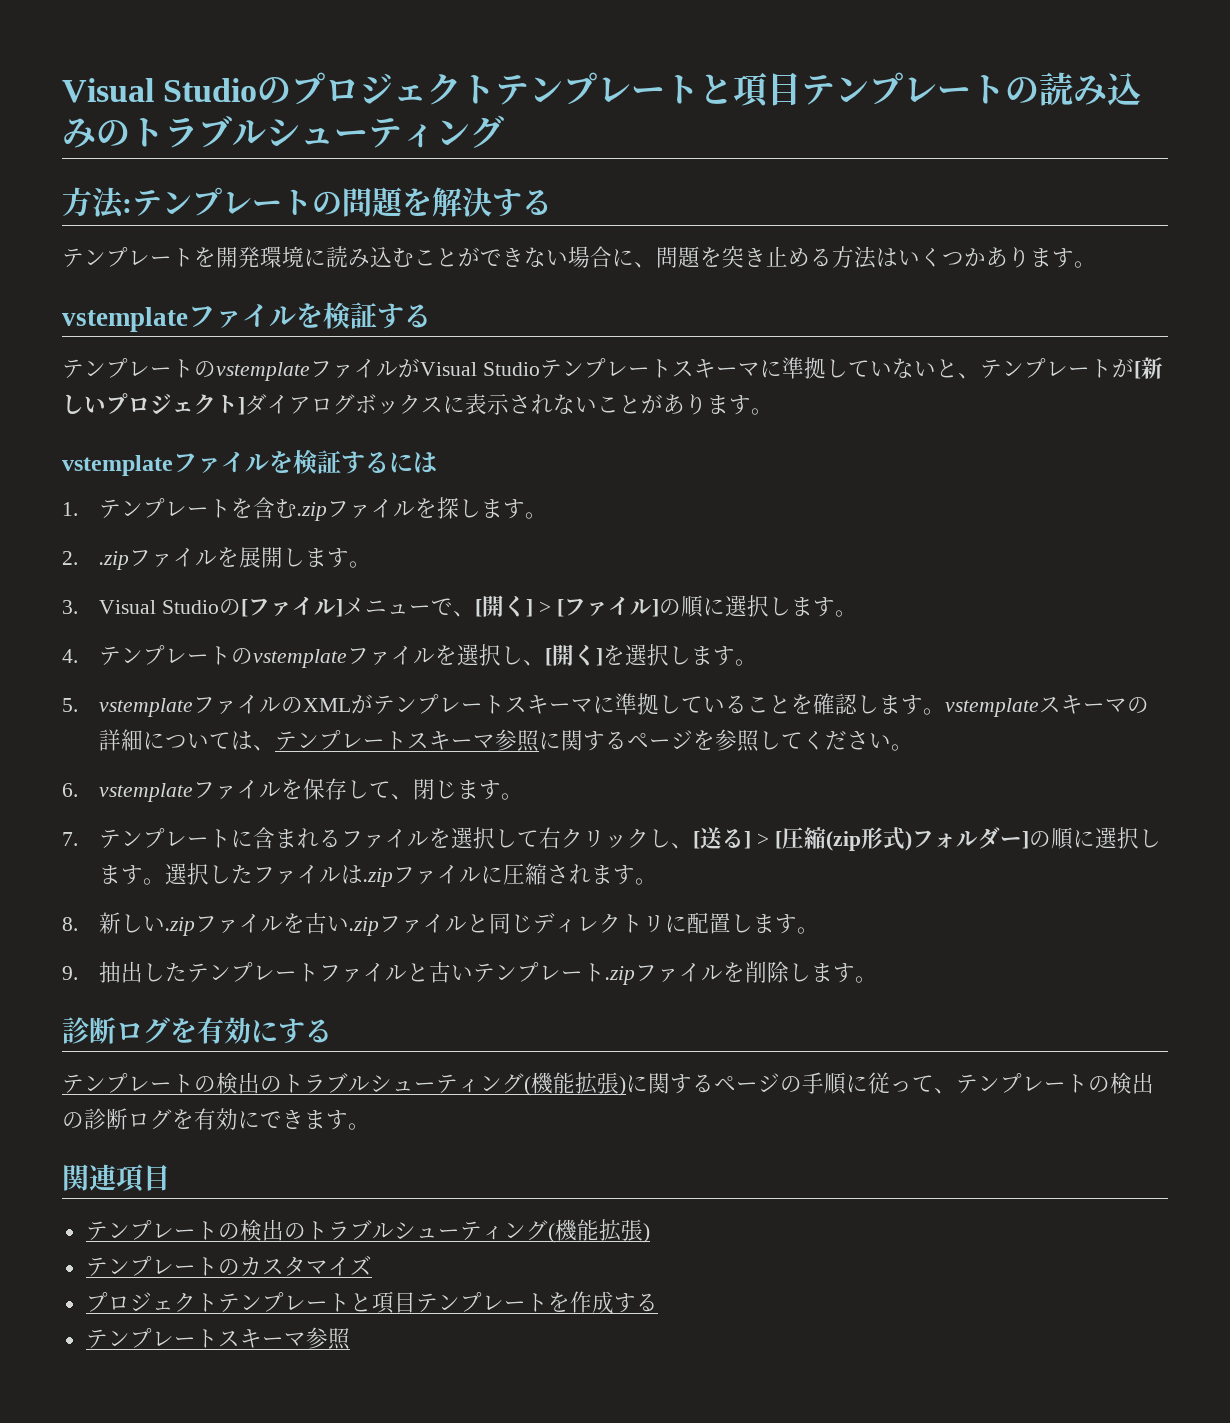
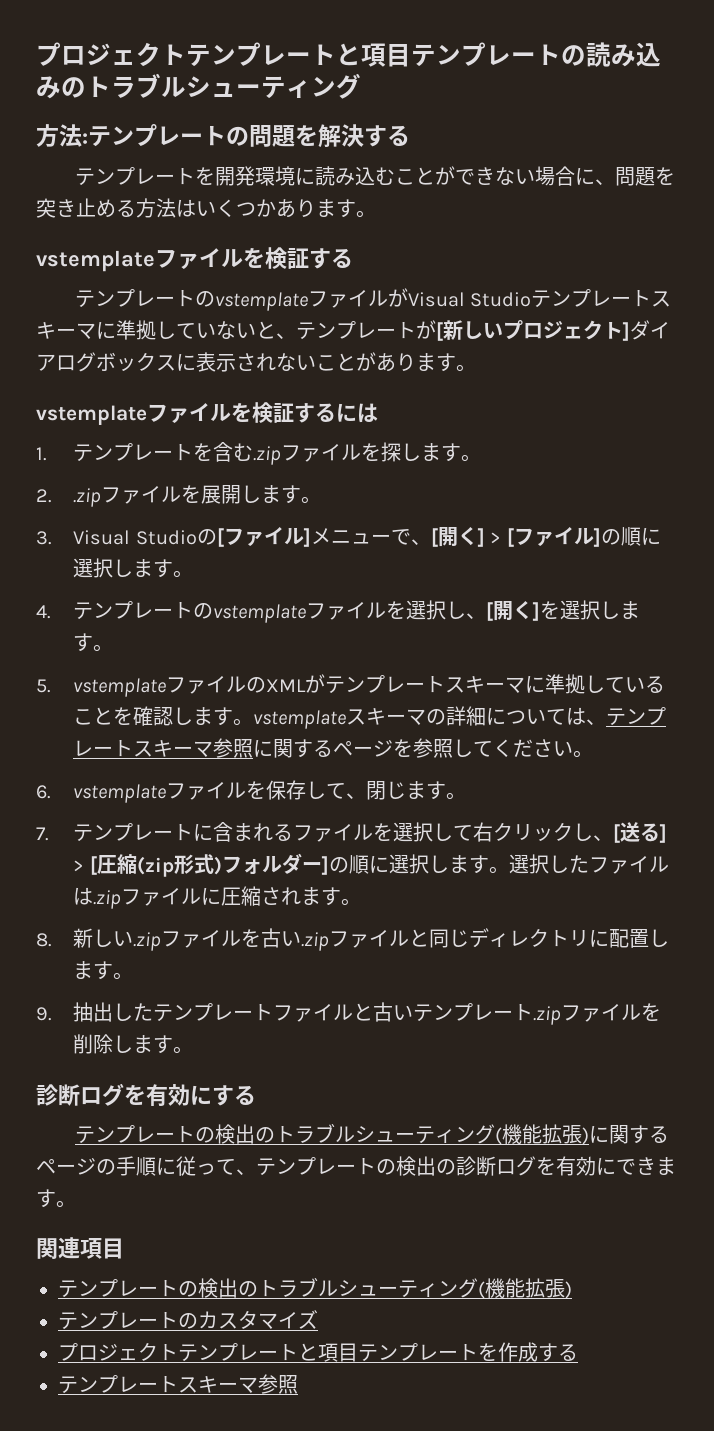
[62,77,292,103] Visual Studioの -> (36, 54) none

